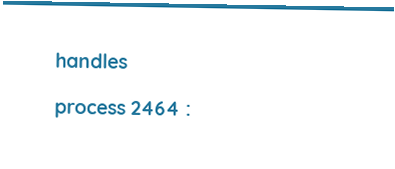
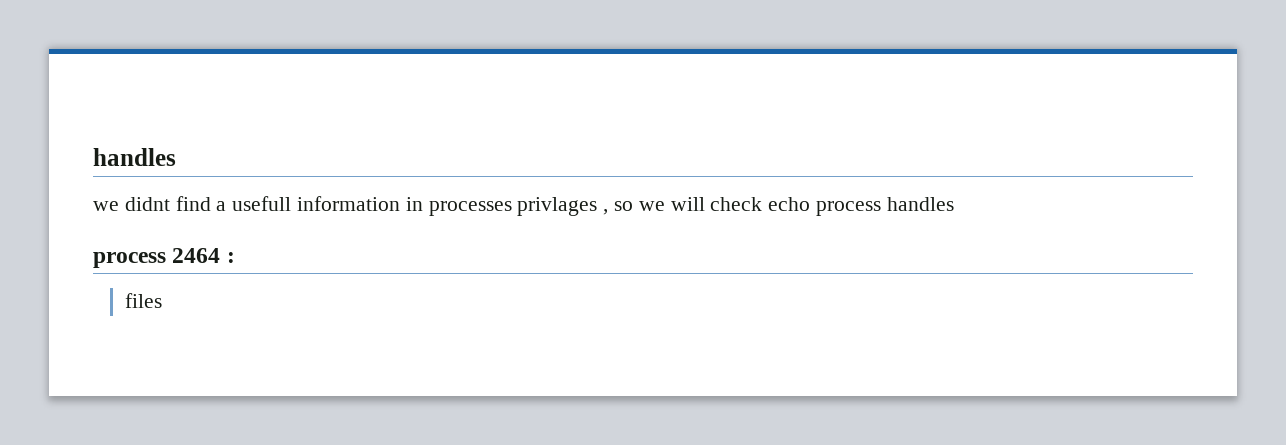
[55,52,128,69] handles -> [93,148,176,166] [93,196,954,216] handles // we didnt find a usefull information in processes privlages , so we will check echo process handles
(191, 110) none -> [125,293,163,308] // files

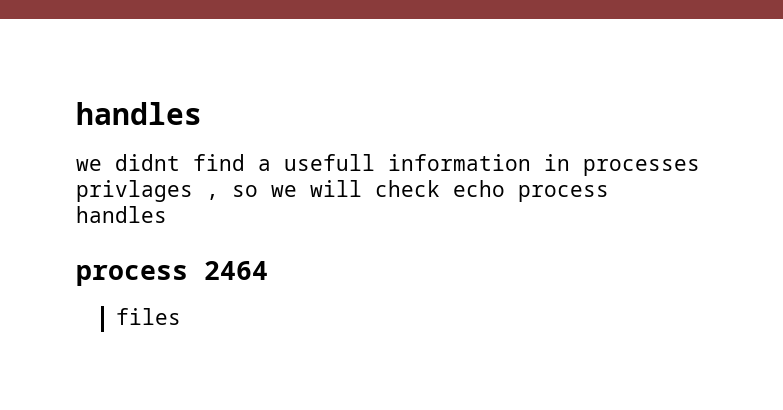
[226,252,235,263] : -> (268, 270) none

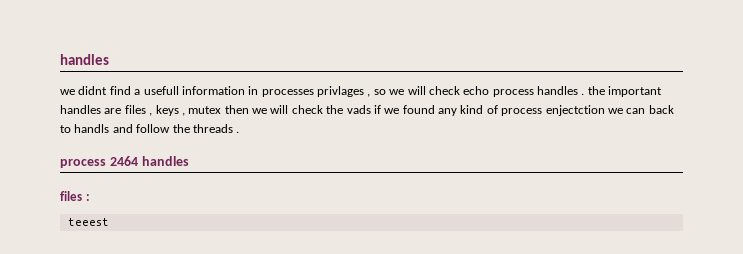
(167, 214) none -> [581,86,663,97] [60,105,674,116] [60,124,240,133] . the important handles are files , keys , mutex then we will check the vads if we found any kind of process enjectction we can back to handls and follow the threads .
[115,308,181,325] // files -> [141,156,189,166] [60,191,90,201] [67,218,109,226] handles // files : // teeest

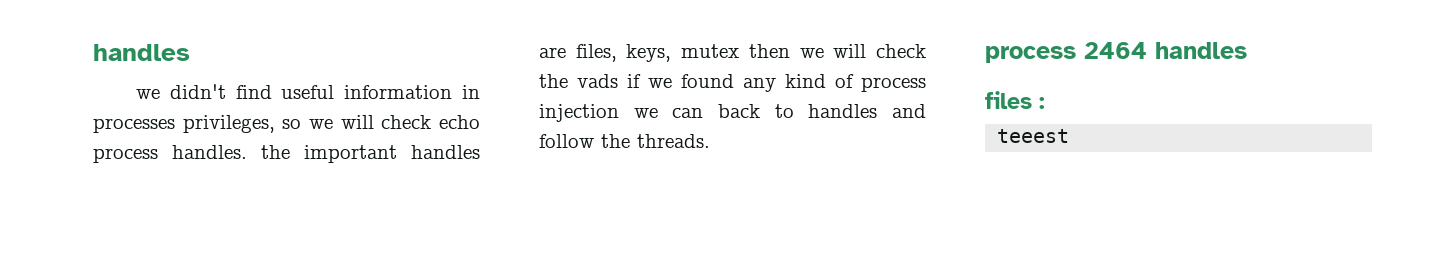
[78,86,179,95] didnt find a usefull -> [169,84,335,99] didn't find useful
[317,86,371,97] privlages , -> [182,115,275,133] privileges,
[537,86,585,95] handles . -> [172,145,247,159] handles.
[124,105,185,116] files , keys , -> [575,44,672,62] files, keys,
[545,105,605,116] enjectction -> [539,104,619,122] injection
[74,124,110,133] handls -> [808,104,878,118] handles
[192,124,240,133] threads . -> [637,134,710,148] threads.

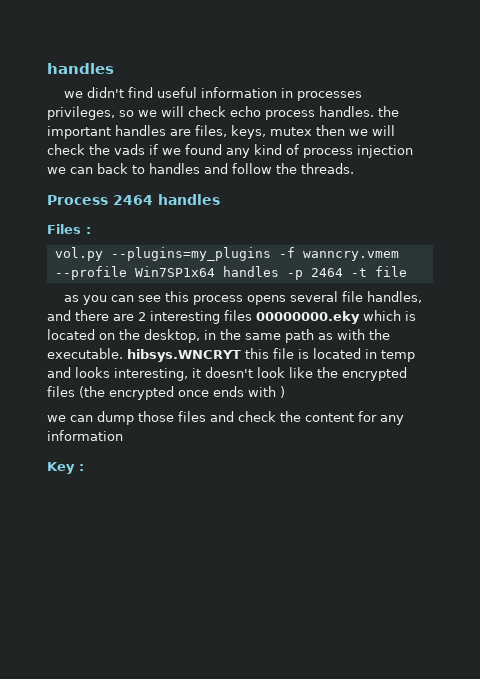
[985,46,1076,63] process -> [47,195,108,205] Process
[985,91,1032,109] files -> [47,224,81,234] Files
[997,129,1070,143] teeest -> [54,247,399,261] [54,266,407,280] [63,291,422,305] [47,310,416,324] [47,329,390,343] [47,348,415,362] [47,367,407,381] [47,386,285,400] [47,411,404,425] [47,430,123,441] [47,462,84,474] vol.py --plugins=my_plugins -f wanncry.vmem --profile Win7SP1x64 handles -p 2464 -t file // as you can see this process opens several file handles, and there are 2 interesting files 00000000.eky which is located on the desktop, in the same path as with the executable. hibsys.WNCRYT this file is located in temp and looks interesting, it doesn't look like the encrypted files (the encrypted once ends with ) // we can dump those files and check the content for any information // Key :

